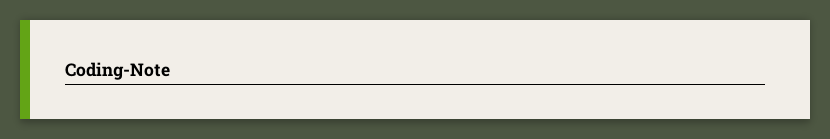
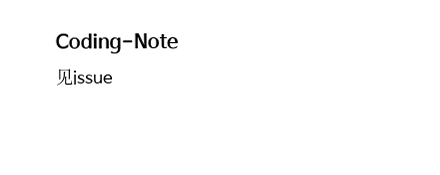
(170, 71) none -> [55,68,113,86] // 见issue

